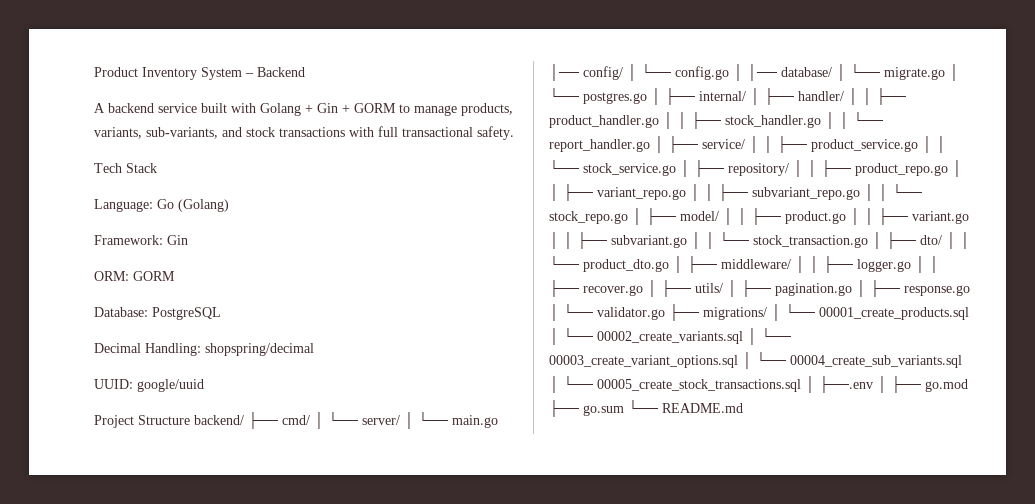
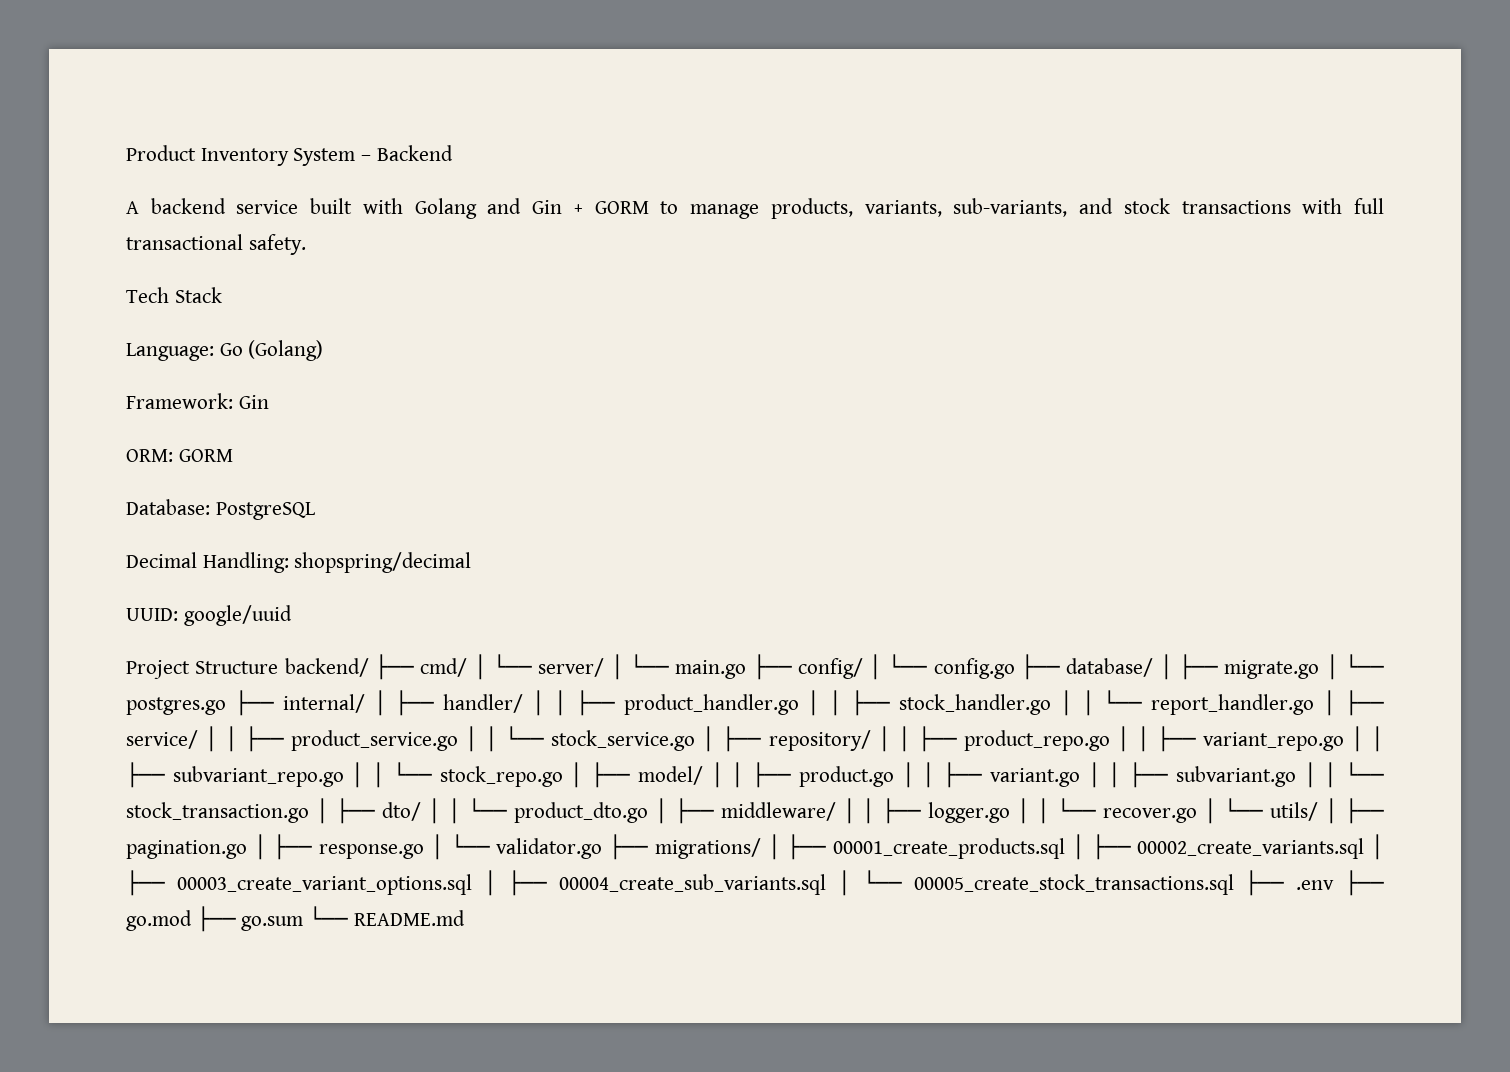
[305,104,313,113] + -> [487,198,522,214] and
[549,64,579,81] │── -> [752,654,792,680] ├──
[733,64,777,81] │ │── -> [1021,654,1061,680] ├──
[850,64,880,77] └── -> [1179,654,1219,680] ├──
[651,88,661,105] │ -> (226, 706) none
[549,280,579,297] ├── -> [1057,798,1097,818] └──
[661,280,691,297] ├── -> [1224,798,1264,818] └──
[785,304,815,317] └── -> [787,834,827,860] ├──
[563,328,593,341] └── -> [1091,834,1131,860] ├──
[761,328,791,341] └── -> [126,870,165,896] ├──
[756,352,786,365] └── -> [508,870,548,896] ├──
[805,376,887,393] │ ├──.env │ -> [1245,870,1335,896] ├── .env

